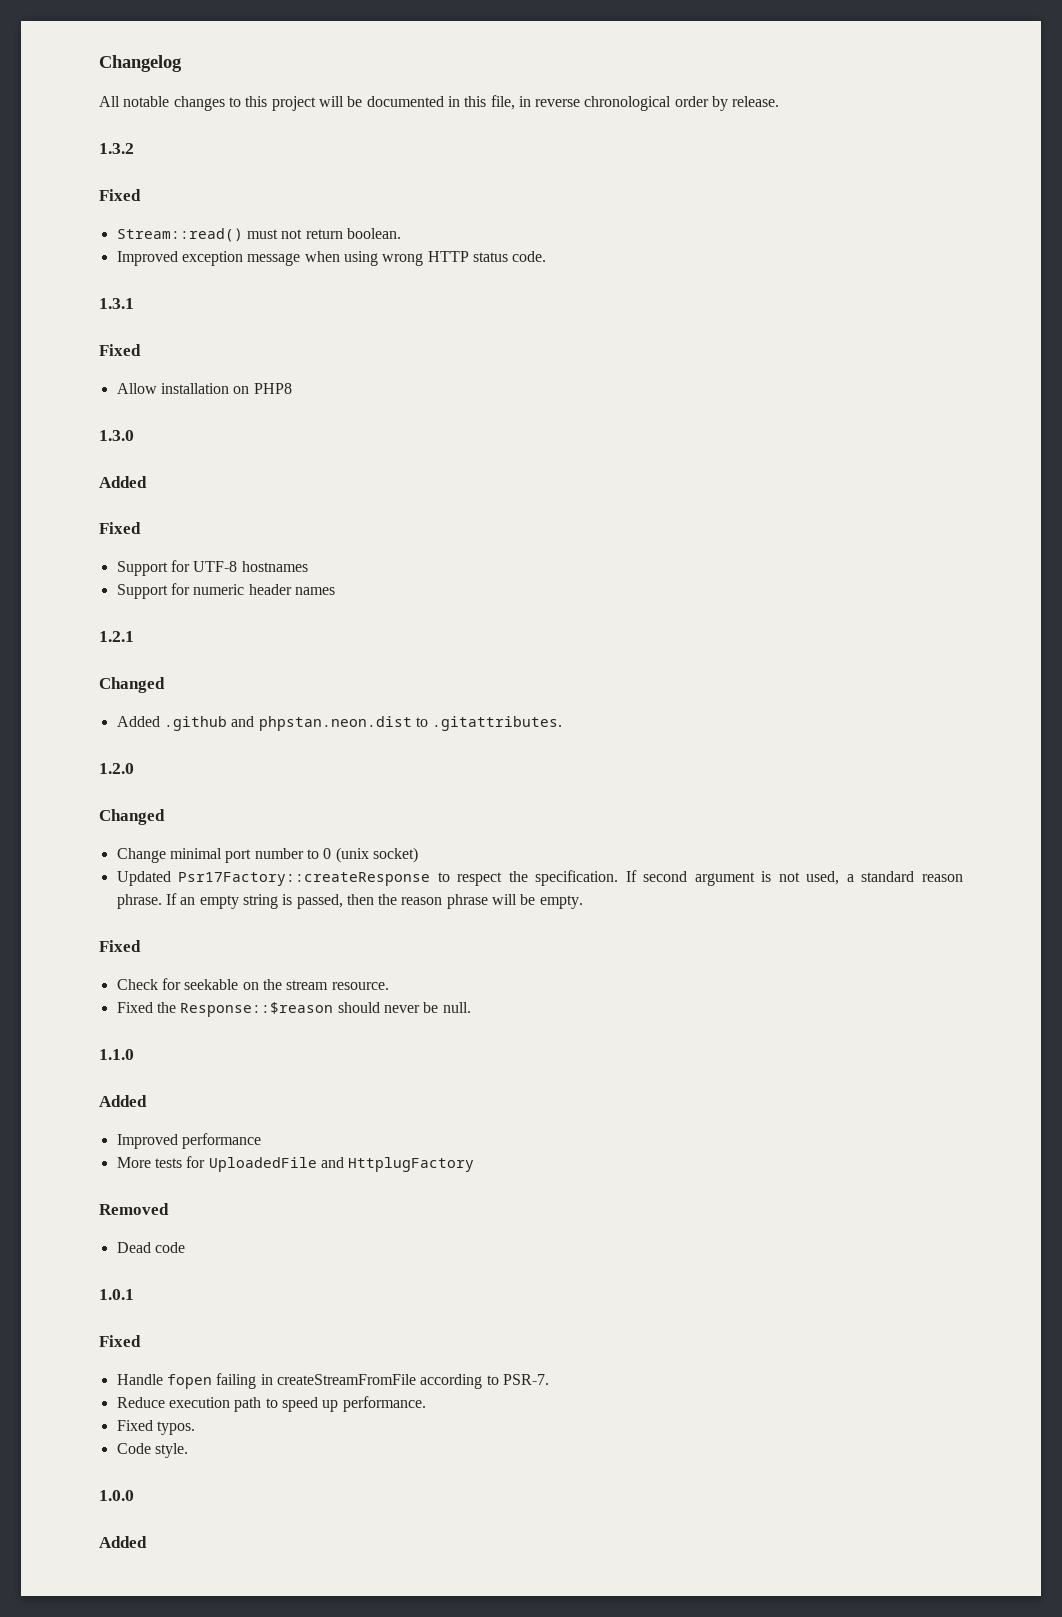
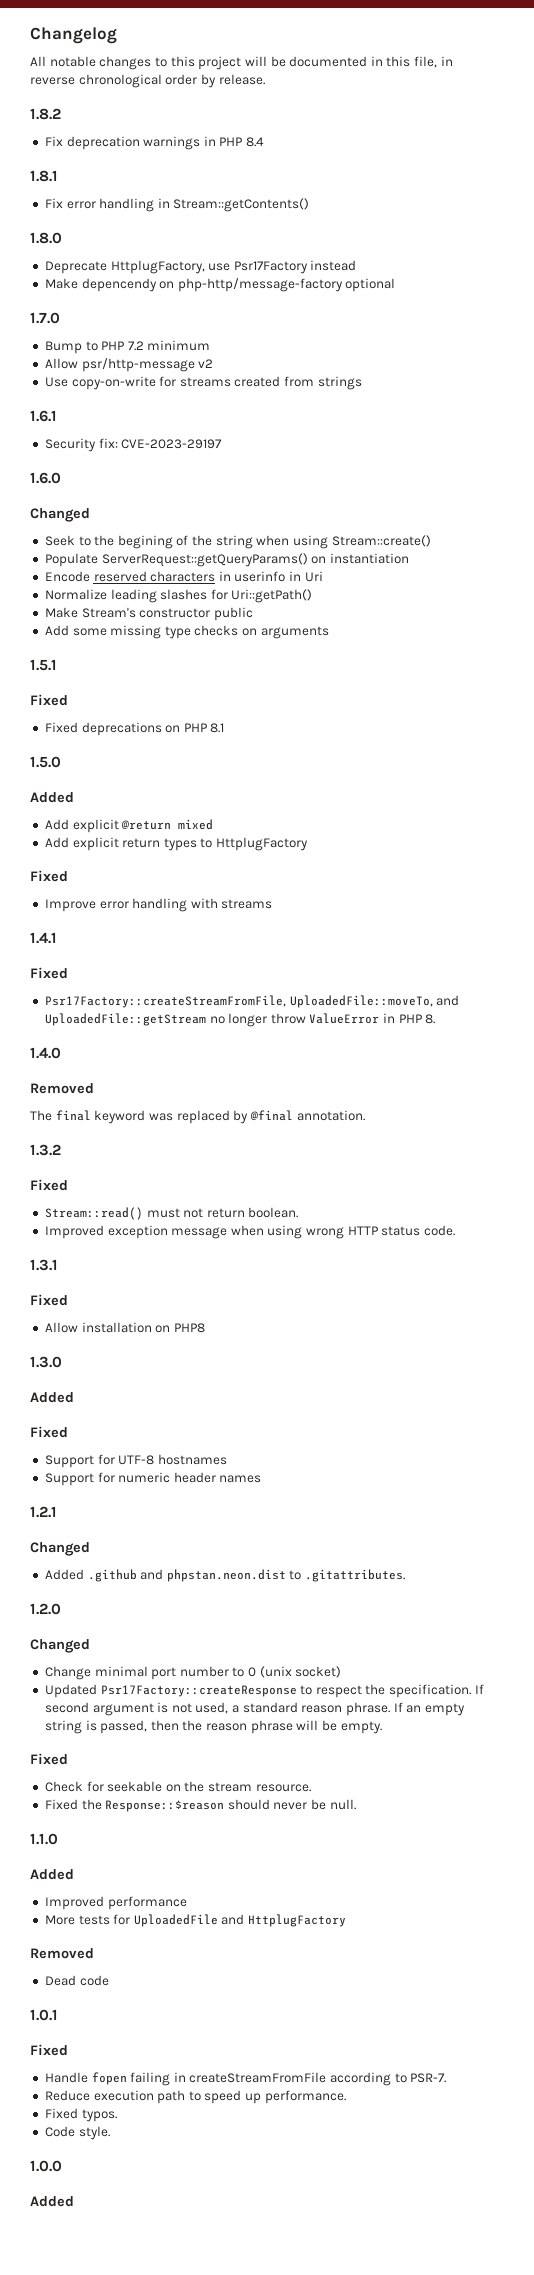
(780, 101) none -> [30,108,61,120] [44,136,265,150] [30,170,58,182] [44,198,310,212] [30,232,62,244] [44,260,357,274] [44,278,396,292] [30,312,60,324] [44,340,211,354] [44,358,214,372] [44,376,362,390] [30,410,57,422] [44,438,223,452] [30,472,61,484] [30,508,90,522] [44,535,431,549] [44,553,409,567] [44,571,323,582] [44,589,313,603] [44,607,253,621] [44,625,329,639] [30,659,57,671] [30,694,68,706] [44,722,225,736] [30,756,61,768] [30,792,74,803] [44,819,214,833] [44,837,309,851] [30,870,68,882] [44,898,273,912] [30,932,57,944] [30,967,68,979] [44,995,460,1008] [44,1013,436,1027] [30,1047,61,1059] [30,1083,94,1094] [30,1110,365,1124] // 1.8.2 // Fix deprecation warnings in PHP 8.4 // 1.8.1 // Fix error handling in Stream::getContents() // 1.8.0 // Deprecate HttplugFactory, use Psr17Factory instead // Make depencendy on php-http/message-factory optional // 1.7.0 // Bump to PHP 7.2 minimum // Allow psr/http-message v2 // Use copy-on-write for streams created from strings // 1.6.1 // Security fix: CVE-2023-29197 // 1.6.0 // Changed // Seek to the begining of the string when using Stream::create() // Populate ServerRequest::getQueryParams() on instantiation // Encode reserved characters in userinfo in Uri // Normalize leading slashes for Uri::getPath() // Make Stream's constructor public // Add some missing type checks on arguments // 1.5.1 // Fixed // Fixed deprecations on PHP 8.1 // 1.5.0 // Added // Add explicit @return mixed // Add explicit return types to HttplugFactory // Fixed // Improve error handling with streams // 1.4.1 // Fixed // Psr17Factory::createStreamFromFile, UploadedFile::moveTo, and UploadedFile::getStream no longer throw ValueError in PHP 8. // 1.4.0 // Removed // The final keyword was replaced by @final annotation.

